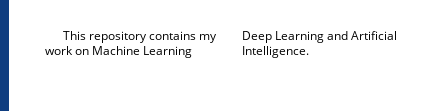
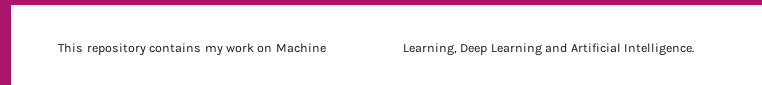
[143,46,193,58] Learning -> [403,43,457,56] Learning,

